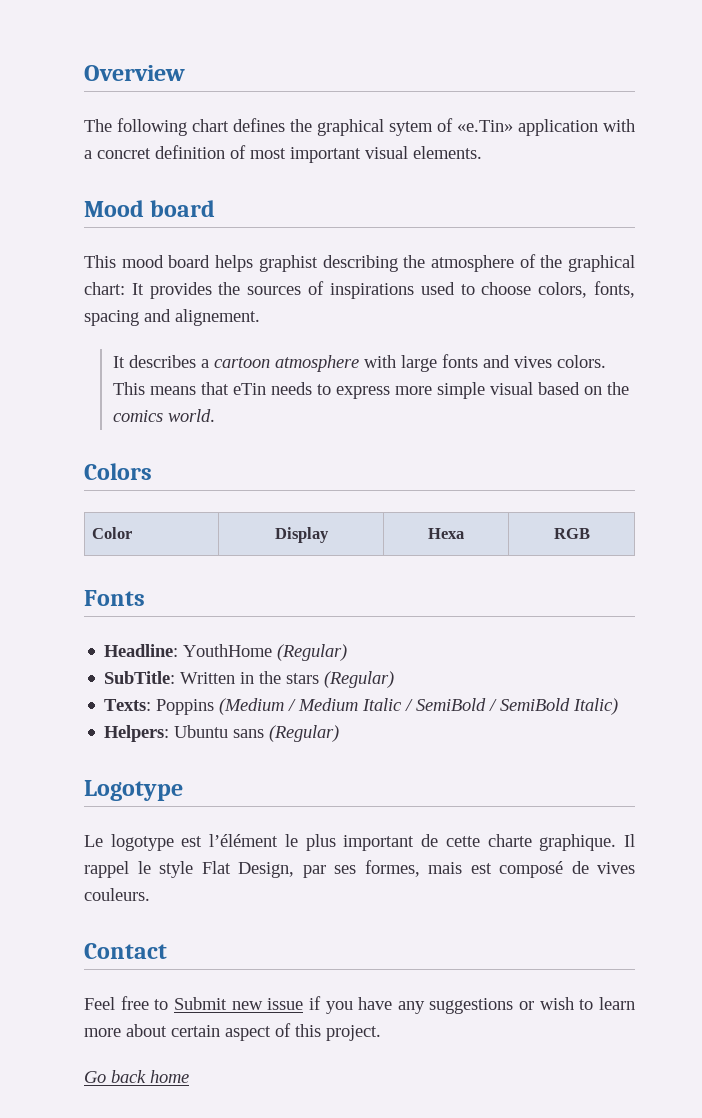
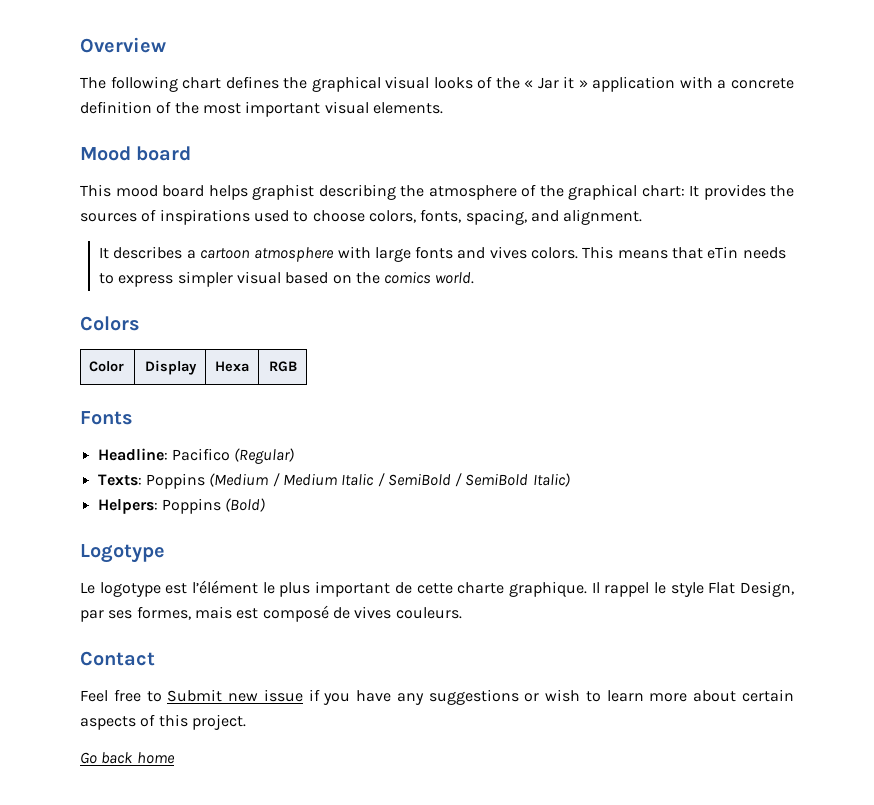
[389,118,513,136] sytem of «e.Tin» -> [385,76,588,89] visual looks of the « Jar it »
[97,148,151,159] concret -> [731,78,795,89] concrete
(246, 152) none -> [174,102,199,114] the
[84,309,260,326] spacing and alignement. -> [465,209,643,225] spacing, and alignment.
[394,382,485,399] more simple -> [177,271,233,287] simpler
[183,644,348,661] [104,671,320,684] YouthHome (Regular) // SubTitle: Written in the stars -> [171,448,230,461] Pacifico
[174,725,340,742] Ubuntu sans (Regular) -> [161,498,266,514] Poppins (Bold)
[225,1026,271,1041] aspect -> [80,716,136,730] aspects

